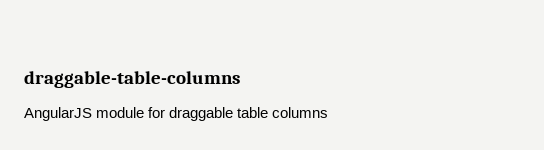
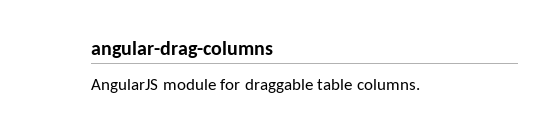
[24,71,240,88] draggable-table-columns -> [91,41,273,58] angular-drag-columns
[272,107,329,118] columns -> [356,79,420,90] columns.

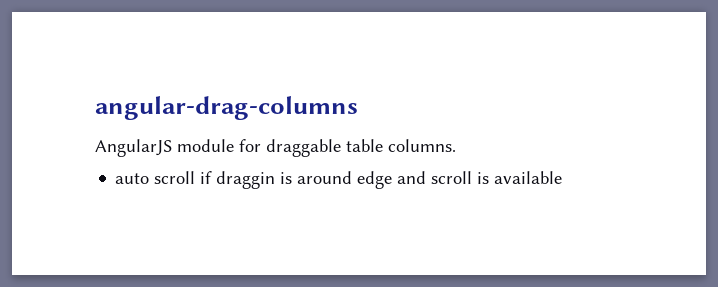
(420, 84) none -> [115,171,563,189] // auto scroll if draggin is around edge and scroll is available

